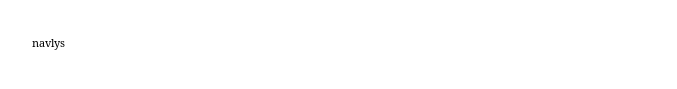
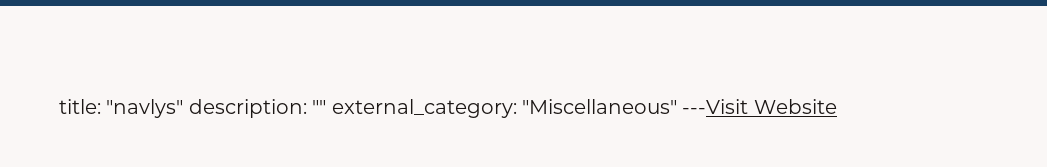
[32,39,65,50] navlys -> [59,99,837,118] title: "navlys" description: "" external_category: "Miscellaneous" ---Visit Website

